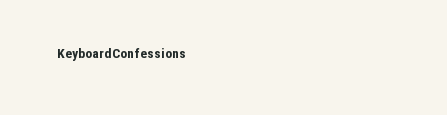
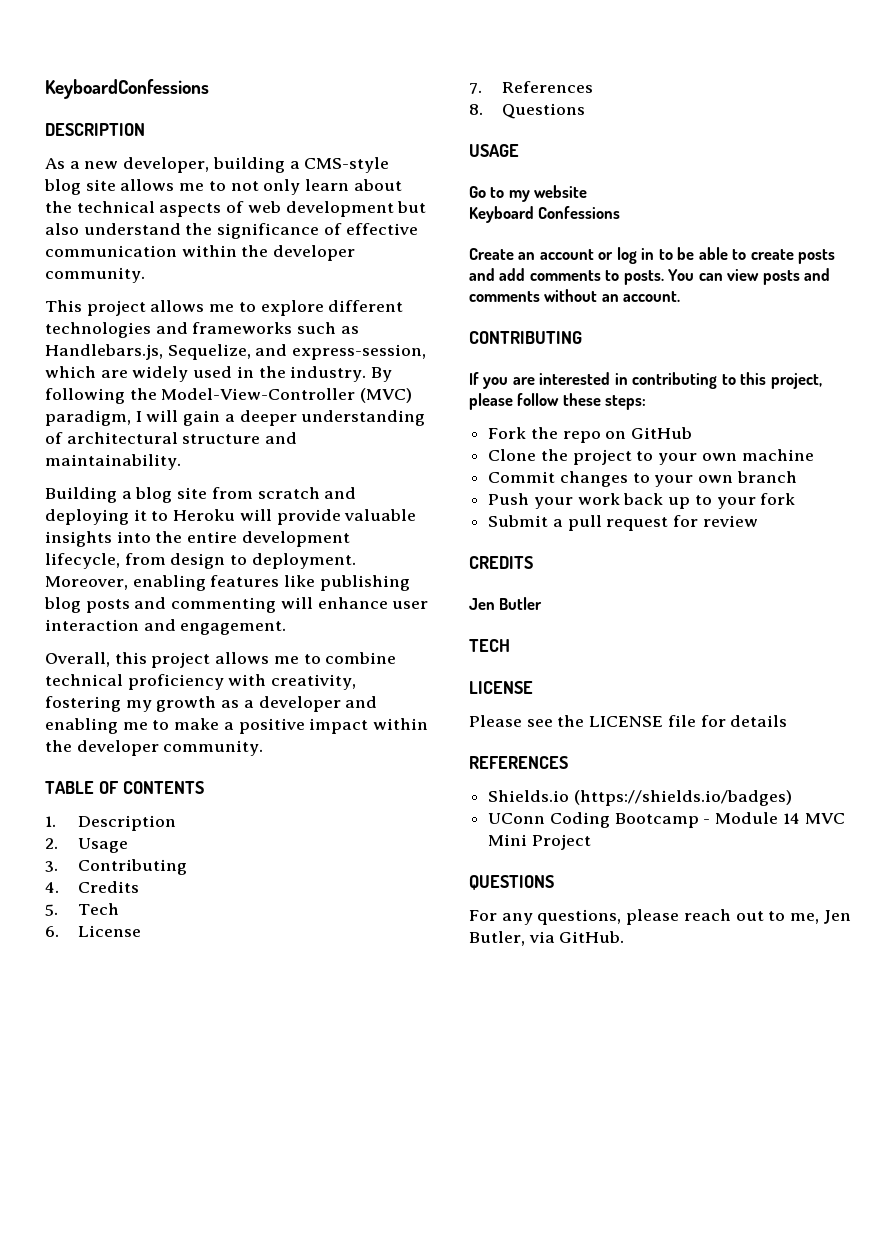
(186, 54) none -> [45,123,145,136] [45,157,390,173] [44,179,402,195] [45,201,427,217] [45,223,418,239] [45,245,356,261] [45,267,145,283] [45,300,404,316] [45,322,359,338] [45,344,427,360] [45,366,393,382] [45,388,413,404] [45,410,426,426] [45,432,298,444] [45,454,181,470] [45,487,357,503] [45,509,417,525] [45,531,350,547] [45,553,356,569] [45,575,410,591] [44,597,429,613] [45,619,287,635] [45,652,397,668] [45,674,357,690] [45,696,378,712] [45,718,429,734] [45,740,264,756] [45,781,204,794] [45,815,177,831] [45,838,129,853] [45,859,188,875] [45,881,140,893] [45,903,120,916] [45,925,142,937] [469,81,594,94] [469,103,586,119] [469,144,519,157] [469,185,588,202] [469,206,621,223] [469,247,836,264] [469,268,831,285] [469,289,681,302] [469,331,582,344] [469,372,822,389] [469,393,647,410] [488,427,693,443] [488,449,814,465] [488,471,797,487] [488,493,796,509] [488,515,758,531] [469,556,533,569] [469,597,543,610] [469,639,510,652] [469,681,533,694] [469,715,788,727] [469,756,568,769] [488,790,792,806] [488,812,845,828] [488,834,591,850] [469,875,554,890] [469,909,851,925] [469,931,625,946] // DESCRIPTION // As a new developer, building a CMS-style blog site allows me to not only learn about the technical aspects of web development but also understand the significance of effective communication within the developer community. // This project allows me to explore different technologies and frameworks such as Handlebars.js, Sequelize, and express-session, which are widely used in the industry. By following the Model-View-Controller (MVC) paradigm, I will gain a deeper understanding of architectural structure and maintainability. // Building a blog site from scratch and deploying it to Heroku will provide valuable insights into the entire development lifecycle, from design to deployment. Moreover, enabling features like publishing blog posts and commenting will enhance user interaction and engagement. // Overall, this project allows me to combine technical proficiency with creativity, fostering my growth as a developer and enabling me to make a positive impact within the developer community. // TABLE OF CONTENTS // 1. Description // 2. Usage // 3. Contributing // 4. Credits // 5. Tech // 6. License // 7. References // 8. Questions // USAGE // Go to my website // Keyboard Confessions // Create an account or log in to be able to create posts and add comments to posts. You can view posts and comments without an account. // CONTRIBUTING // If you are interested in contributing to this project, please follow these steps: // Fork the repo on GitHub // Clone the project to your own machine // Commit changes to your own branch // Push your work back up to your fork // Submit a pull request for review // CREDITS // Jen Butler // TECH // LICENSE // Please see the LICENSE file for details // REFERENCES // Shields.io (https://shields.io/badges) // UConn Coding Bootcamp - Module 14 MVC Mini Project // QUESTIONS // For any questions, please reach out to me, Jen Butler, via GitHub.

